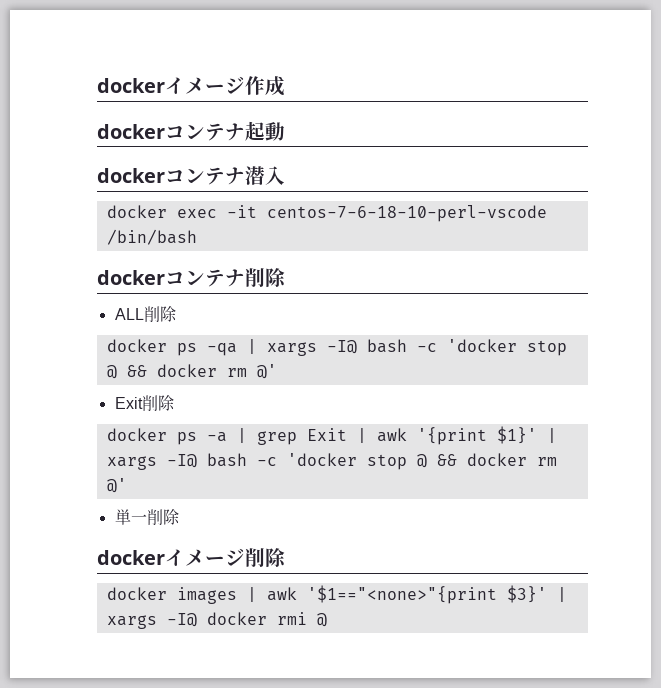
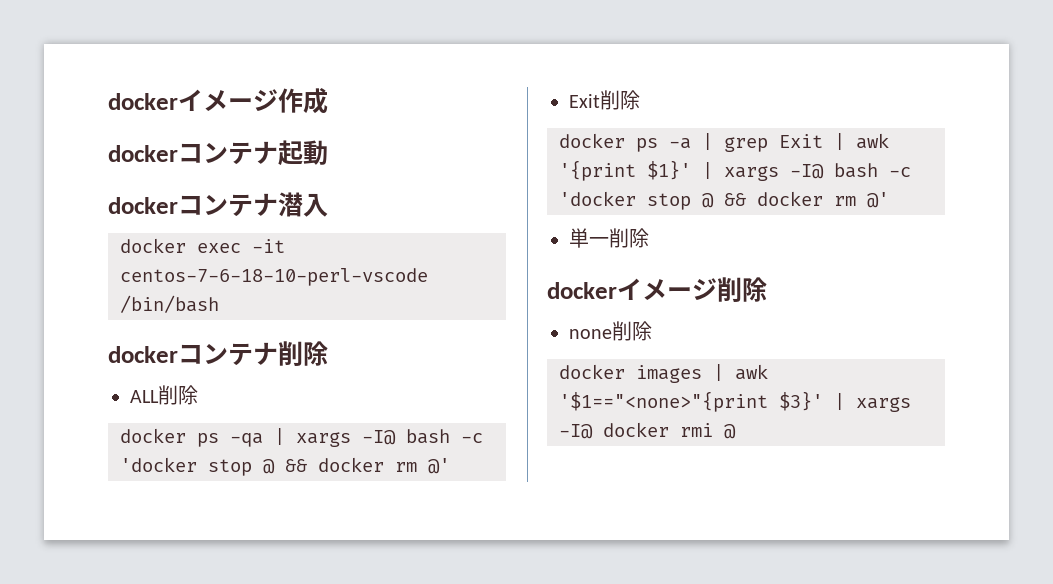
(286, 558) none -> [569,321,652,341] // none削除

